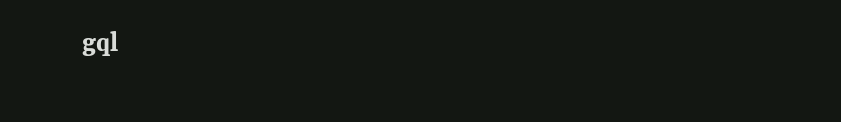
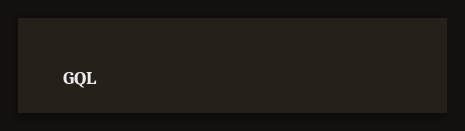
[82,31,118,56] gql -> [63,72,97,88] GQL

